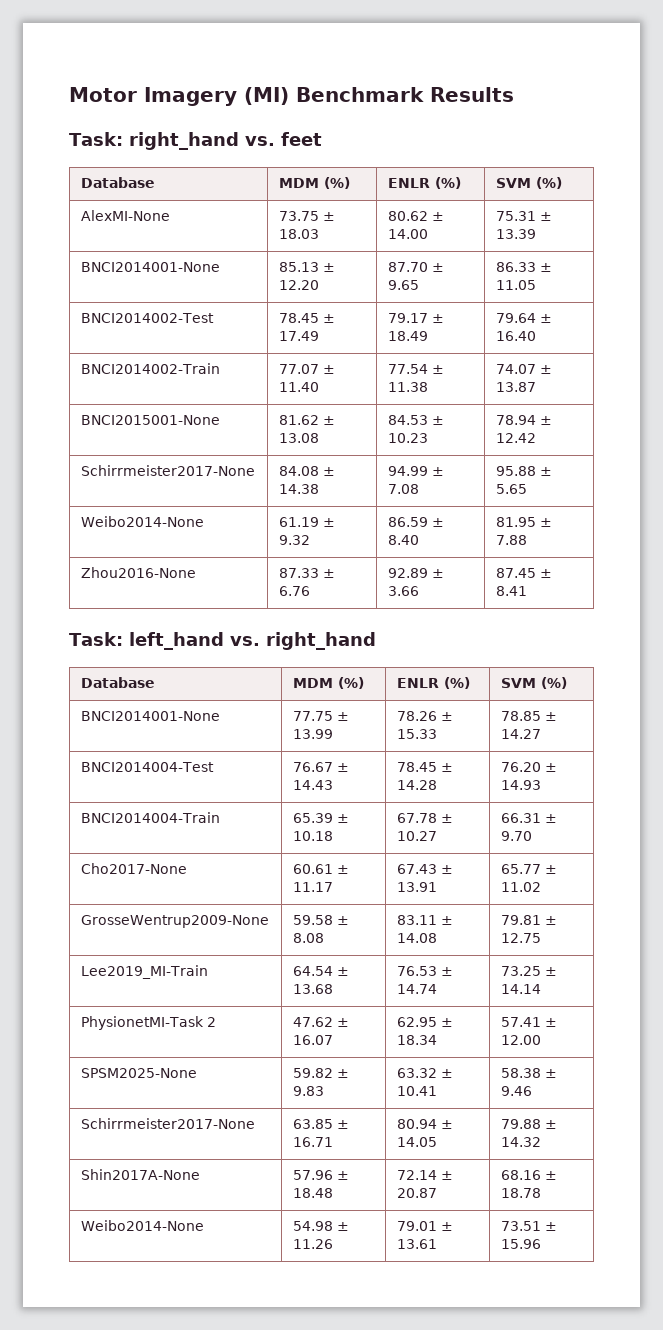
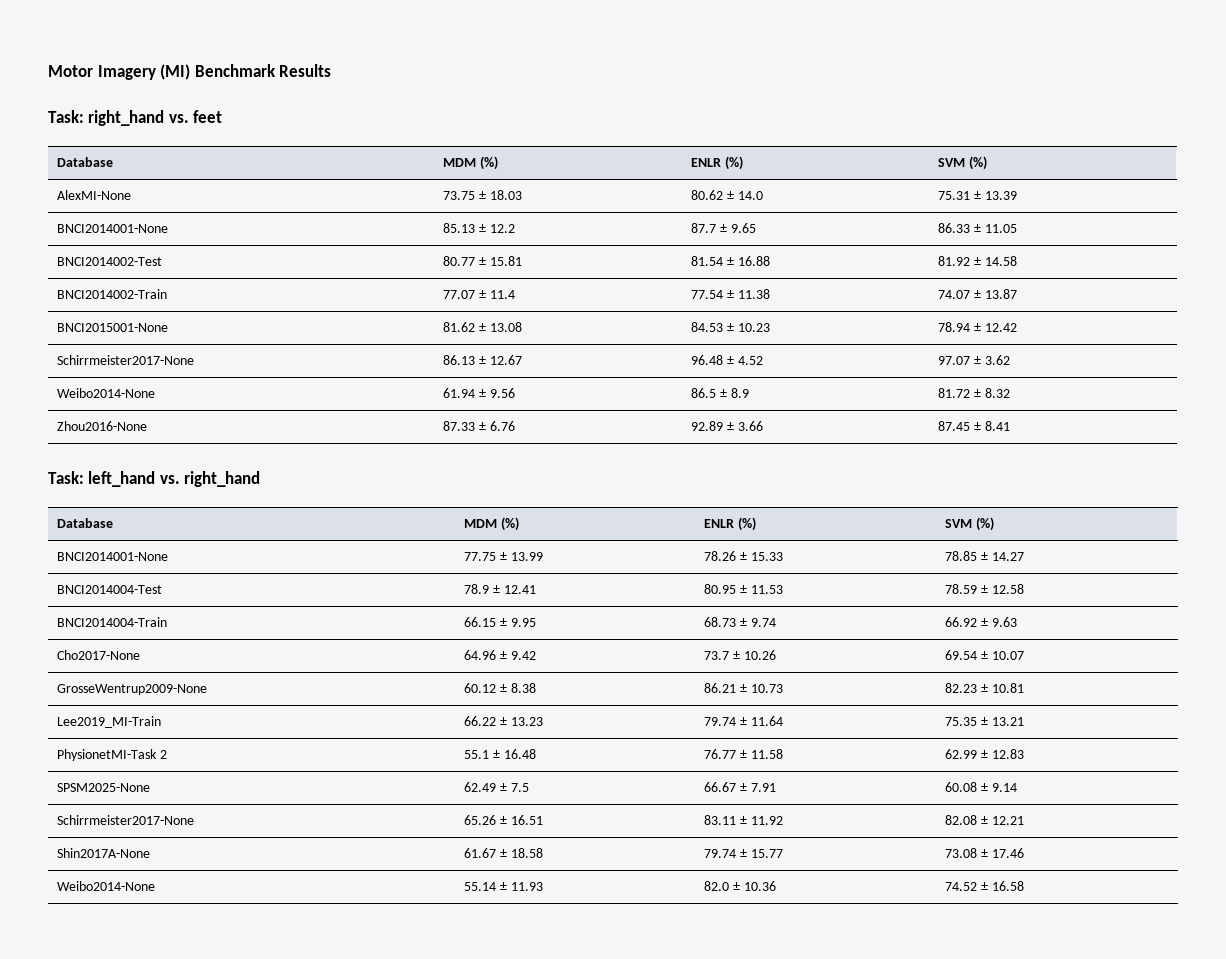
[387,229,428,239] 14.00 -> [737,191,763,200] 14.0
[278,280,319,290] [387,262,428,272] 12.20 | 87.70 -> [489,224,515,233] [690,223,716,233] 12.2 | 87.7
[278,313,335,323] [278,331,319,341] [387,313,444,323] [387,331,428,341] [495,313,552,323] [495,331,536,341] 78.45 ± 17.49 | 79.17 ± 18.49 | 79.64 ± 16.40 -> [442,256,522,266] [690,256,770,266] [937,256,1017,266] 80.77 ± 15.81 | 81.54 ± 16.88 | 81.92 ± 14.58
[278,382,319,392] 11.40 -> [489,290,515,299] 11.4
[278,466,335,476] [278,484,319,494] [387,466,444,476] [387,484,419,494] [495,466,552,476] [495,484,527,494] [80,516,204,527] [278,517,335,527] [278,535,310,545] [387,517,444,527] [387,535,419,545] [495,517,552,527] [495,535,527,545] 84.08 ± 14.38 | 94.99 ± 7.08 | 95.88 ± 5.65 // Weibo2014-None | 61.19 ± 9.32 | 86.59 ± 8.40 | 81.95 ± 7.88 -> [442,355,522,365] [690,355,763,365] [937,355,1010,365] [56,388,155,398] [442,388,515,398] [690,388,749,398] [937,388,1010,398] 86.13 ± 12.67 | 96.48 ± 4.52 | 97.07 ± 3.62 // Weibo2014-None | 61.94 ± 9.56 | 86.5 ± 8.9 | 81.72 ± 8.32
[292,762,349,772] [292,780,333,790] [396,762,453,772] [396,780,437,790] [500,762,557,772] [500,780,541,790] [80,812,220,823] [292,813,349,823] [292,831,333,841] [396,813,453,823] [396,831,437,841] [500,813,557,823] [500,831,532,841] [80,863,187,874] [292,864,349,874] [292,882,333,892] [396,864,453,874] [396,882,437,892] [500,864,557,874] [500,882,541,892] [80,915,269,928] [292,915,349,925] [292,933,324,943] [396,915,453,925] [396,933,437,943] [500,915,557,925] [500,933,541,943] [80,965,208,979] [292,966,349,976] [292,984,333,994] [396,966,453,976] [396,984,437,994] [500,966,557,976] [500,984,541,994] [80,1016,216,1030] [292,1017,349,1027] [292,1035,333,1045] [396,1017,453,1027] [396,1035,437,1045] [500,1017,557,1027] [500,1035,541,1045] [80,1068,197,1078] [292,1068,349,1078] [292,1086,324,1096] [396,1068,453,1078] [396,1086,437,1096] [500,1068,557,1078] [500,1086,532,1096] [80,1118,255,1129] [292,1119,349,1129] [292,1137,333,1147] [396,1119,453,1129] [396,1137,437,1147] [500,1119,557,1129] [500,1137,541,1147] [80,1169,200,1180] [292,1170,349,1180] [292,1188,333,1198] [396,1170,453,1180] [396,1188,437,1198] [500,1170,557,1180] [500,1188,541,1198] [80,1220,204,1231] [292,1221,349,1231] [292,1239,333,1249] [396,1221,453,1231] [396,1239,437,1249] [500,1221,557,1231] [500,1239,541,1249] 76.67 ± 14.43 | 78.45 ± 14.28 | 76.20 ± 14.93 // BNCI2014004-Train | 65.39 ± 10.18 | 67.78 ± 10.27 | 66.31 ± 9.70 // Cho2017-None | 60.61 ± 11.17 | 67.43 ± 13.91 | 65.77 ± 11.02 // GrosseWentrup2009-None | 59.58 ± 8.08 | 83.11 ± 14.08 | 79.81 ± 12.75 // Lee2019_MI-Train | 64.54 ± 13.68 | 76.53 ± 14.74 | 73.25 ± 14.14 // PhysionetMI-Task 2 | 47.62 ± 16.07 | 62.95 ± 18.34 | 57.41 ± 12.00 // SPSM2025-None | 59.82 ± 9.83 | 63.32 ± 10.41 | 58.38 ± 9.46 // Schirrmeister2017-None | 63.85 ± 16.71 | 80.94 ± 14.05 | 79.88 ± 14.32 // Shin2017A-None | 57.96 ± 18.48 | 72.14 ± 20.87 | 68.16 ± 18.78 // Weibo2014-None | 54.98 ± 11.26 | 79.01 ± 13.61 | 73.51 ± 15.96 -> [463,584,536,594] [703,584,783,594] [944,584,1024,594] [56,617,167,627] [463,617,536,627] [703,617,776,627] [944,617,1017,627] [56,650,140,660] [463,650,536,660] [703,650,776,660] [944,650,1024,660] [56,684,207,695] [463,683,536,693] [703,683,783,693] [944,683,1024,693] [56,716,161,728] [463,716,543,726] [703,716,783,726] [944,717,1024,726] [56,749,167,761] [463,749,536,759] [703,749,783,759] [944,749,1024,759] [56,783,150,792] [463,782,529,792] [703,782,776,792] [944,782,1017,792] [56,815,194,825] [463,815,543,825] [703,815,783,825] [944,815,1024,825] [56,848,150,858] [463,848,543,858] [703,849,783,858] [944,848,1024,858] [56,881,155,891] [463,882,543,891] [703,881,776,891] [944,881,1024,891] 78.9 ± 12.41 | 80.95 ± 11.53 | 78.59 ± 12.58 // BNCI2014004-Train | 66.15 ± 9.95 | 68.73 ± 9.74 | 66.92 ± 9.63 // Cho2017-None | 64.96 ± 9.42 | 73.7 ± 10.26 | 69.54 ± 10.07 // GrosseWentrup2009-None | 60.12 ± 8.38 | 86.21 ± 10.73 | 82.23 ± 10.81 // Lee2019_MI-Train | 66.22 ± 13.23 | 79.74 ± 11.64 | 75.35 ± 13.21 // PhysionetMI-Task 2 | 55.1 ± 16.48 | 76.77 ± 11.58 | 62.99 ± 12.83 // SPSM2025-None | 62.49 ± 7.5 | 66.67 ± 7.91 | 60.08 ± 9.14 // Schirrmeister2017-None | 65.26 ± 16.51 | 83.11 ± 11.92 | 82.08 ± 12.21 // Shin2017A-None | 61.67 ± 18.58 | 79.74 ± 15.77 | 73.08 ± 17.46 // Weibo2014-None | 55.14 ± 11.93 | 82.0 ± 10.36 | 74.52 ± 16.58

